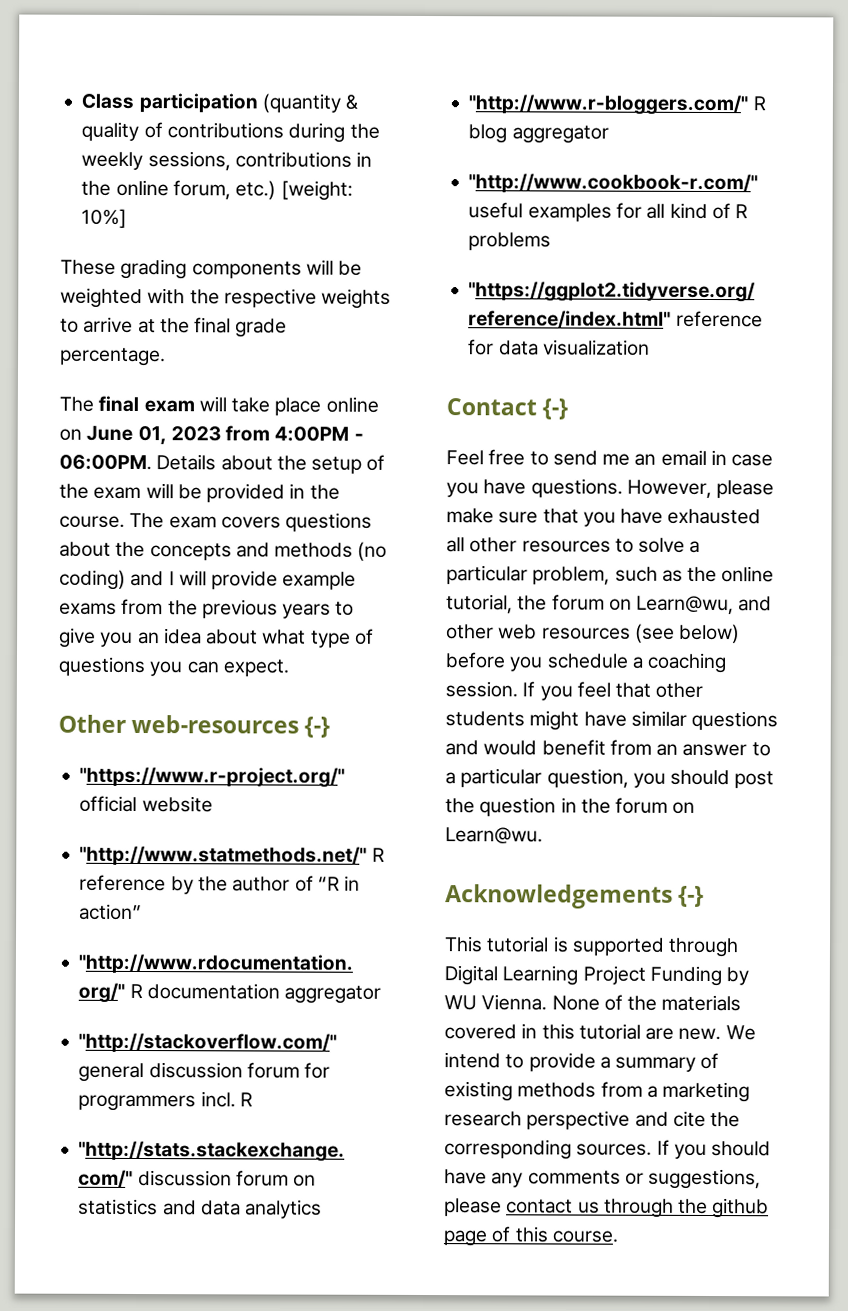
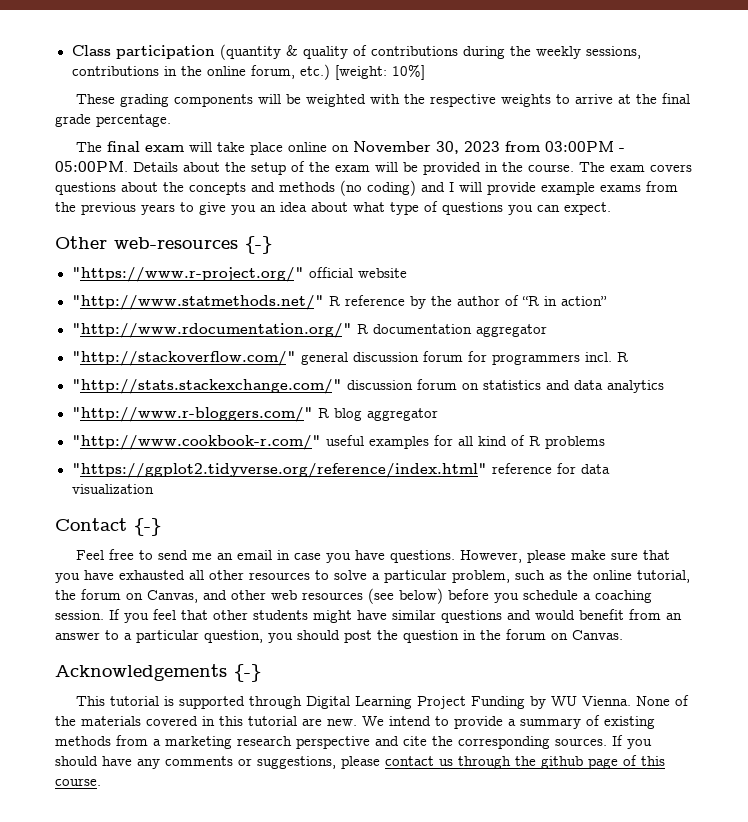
[86,425,364,446] [59,454,152,471] June 01, 2023 from 4:00PM - 06:00PM. -> [352,141,625,154] [55,161,128,172] November 30, 2023 from 03:00PM - 05:00PM.
[636,595,735,615] Learn@wu, -> [147,590,198,603] Canvas,
[445,827,543,844] Learn@wu. -> [572,630,623,640] Canvas.

